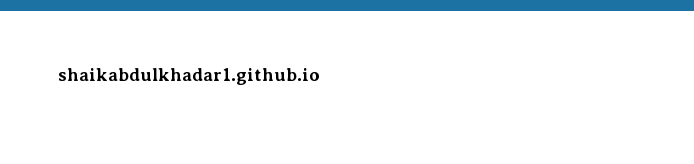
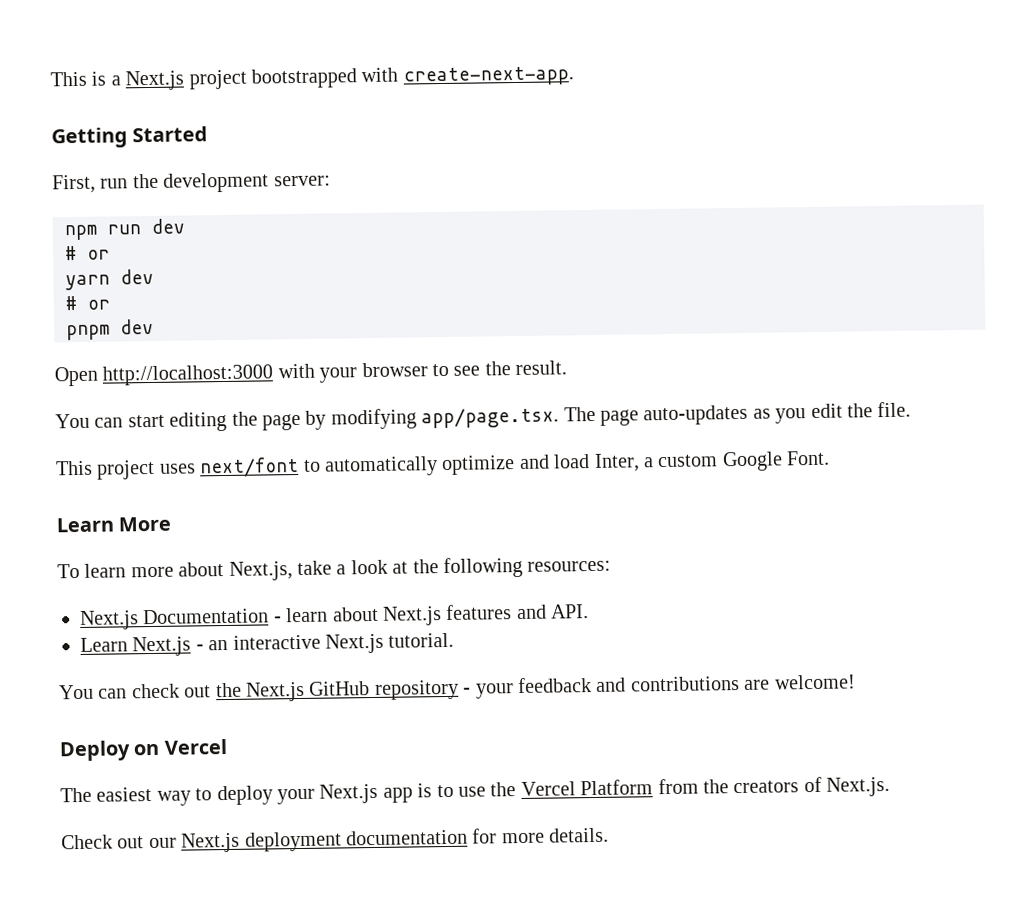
[58,68,320,85] shaikabdulkhadar1.github.io -> [50,66,574,91] [51,126,209,149] [52,172,331,194] [64,218,185,241] [65,245,110,261] [65,268,154,291] [65,295,110,311] [66,318,154,341] [54,360,568,387] [55,401,912,432] [56,450,831,480] [56,516,172,533] [57,556,612,581] [80,604,590,630] [80,632,455,657] [59,674,856,702] [59,738,228,762] [60,776,891,806] [61,827,610,853] This is a Next.js project bootstrapped with create-next-app. // Getting Started // First, run the development server: // npm run dev // # or // yarn dev // # or // pnpm dev // Open http://localhost:3000 with your browser to see the result. // You can start editing the page by modifying app/page.tsx. The page auto-updates as you edit the file. // This project uses next/font to automatically optimize and load Inter, a custom Google Font. // Learn More // To learn more about Next.js, take a look at the following resources: // Next.js Documentation - learn about Next.js features and API. // Learn Next.js - an interactive Next.js tutorial. // You can check out the Next.js GitHub repository - your feedback and contributions are welcome! // Deploy on Vercel // The easiest way to deploy your Next.js app is to use the Vercel Platform from the creators of Next.js. // Check out our Next.js deployment documentation for more details.

